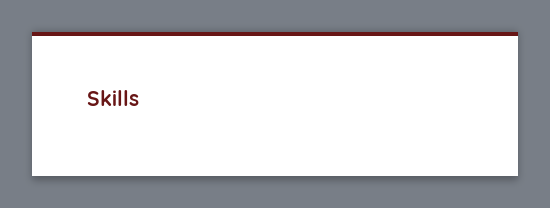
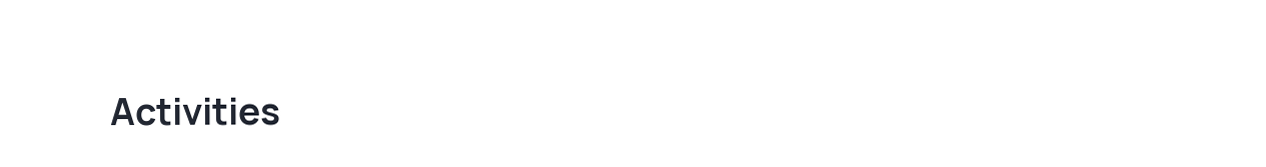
[87,90,139,106] Skills -> [110,97,281,127] Activities

